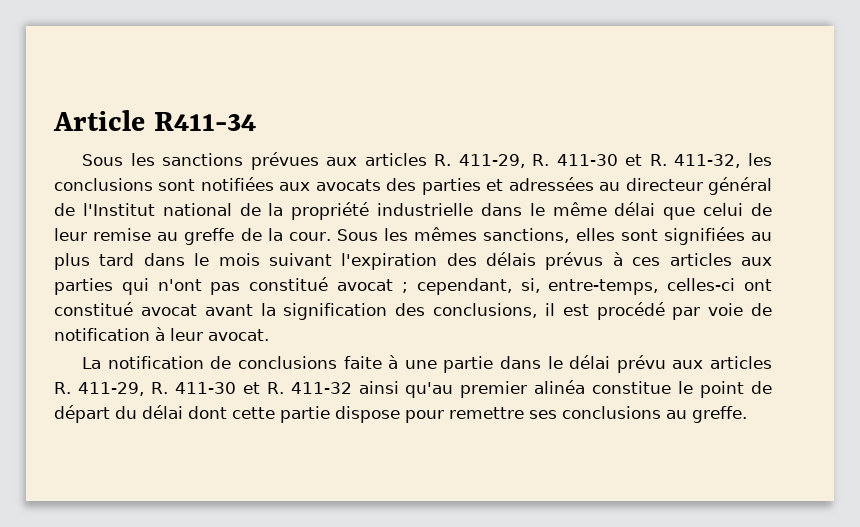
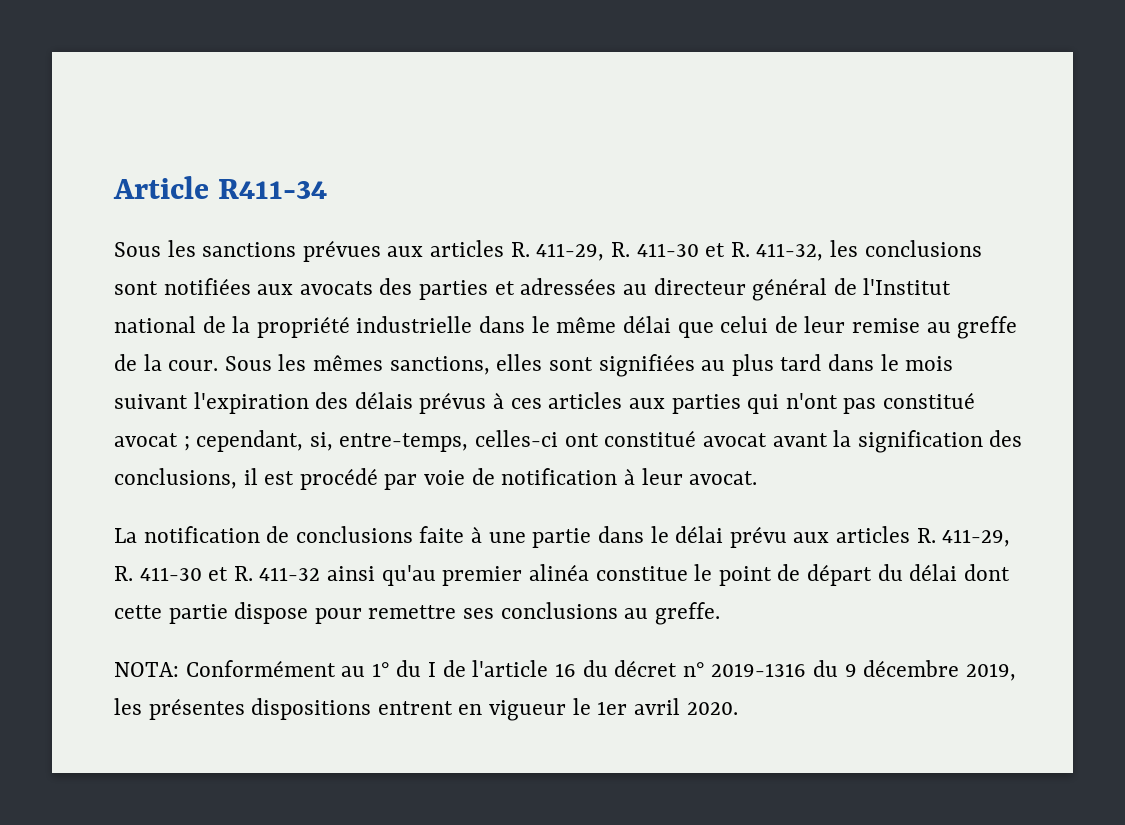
(747, 414) none -> [114,660,1016,681] [114,698,738,721] // NOTA: Conformément au 1° du I de l'article 16 du décret n° 2019-1316 du 9 décembre 2019, les présentes dispositions entrent en vigueur le 1er avril 2020.

